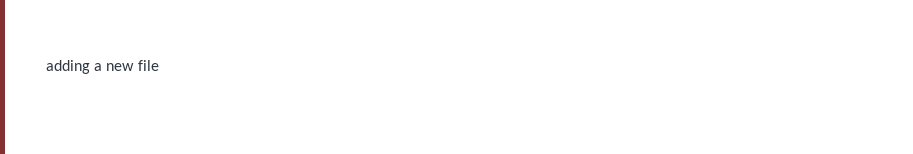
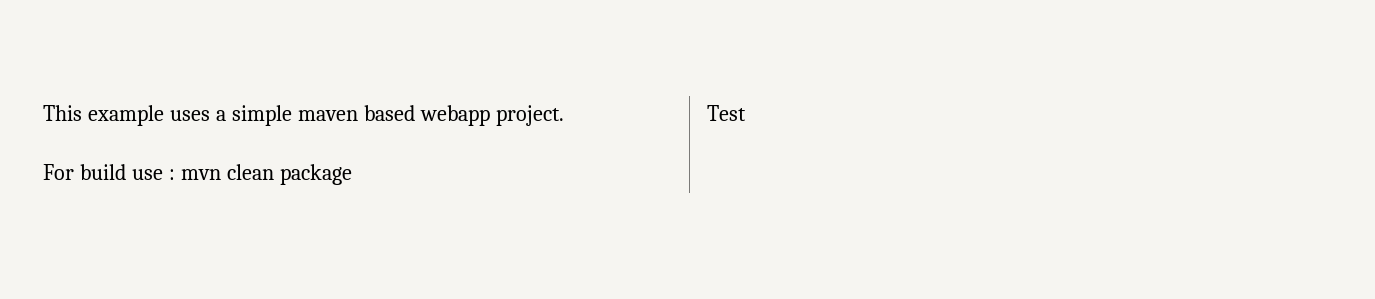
[46,60,159,74] adding a new file -> [43,105,564,126] [43,164,352,185] [707,105,746,121] This example uses a simple maven based webapp project. // For build use : mvn clean package // Test

